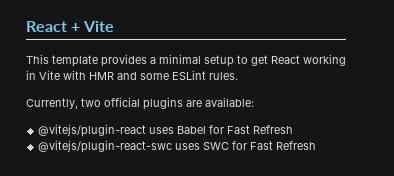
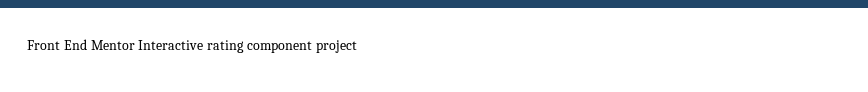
[26,21,115,32] [26,54,346,67] [26,70,238,80] [26,97,254,110] [38,124,294,137] [38,140,317,153] React + Vite // This template provides a minimal setup to get React working in Vite with HMR and some ESLint rules. // Currently, two official plugins are available: // @vitejs/plugin-react uses Babel for Fast Refresh // @vitejs/plugin-react-swc uses SWC for Fast Refresh -> [27,39,357,53] Front End Mentor Interactive rating component project

